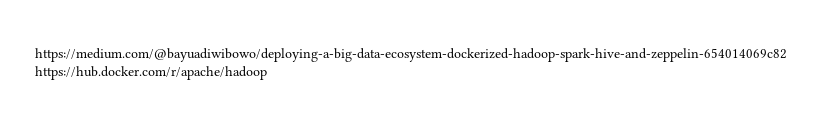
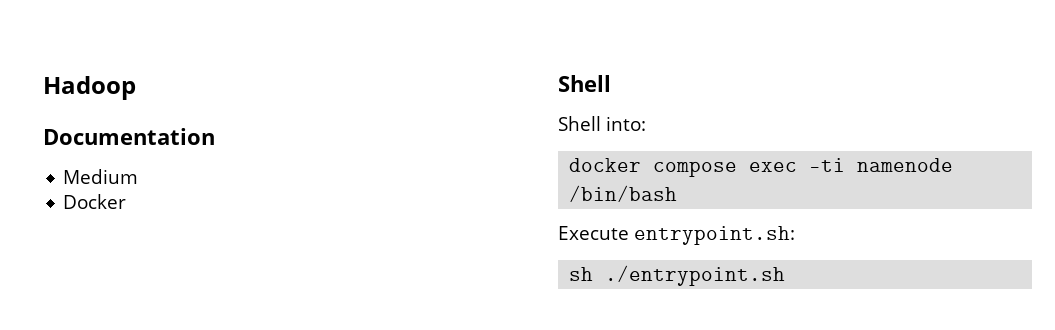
[35,48,787,62] [35,66,267,80] https://medium.com/@bayuadiwibowo/deploying-a-big-data-ecosystem-dockerized-hadoop-spark-hive-and-zeppelin-654014069c82 https://hub.docker.com/r/apache/hadoop -> [43,76,136,100] [43,128,215,145] [63,169,139,184] [63,194,127,209] [558,75,611,92] [558,116,646,131] [569,158,954,177] [569,185,678,202] [558,226,795,245] [569,265,786,286] Hadoop // Documentation // Medium // Docker // Shell // Shell into: // docker compose exec -ti namenode /bin/bash // Execute entrypoint.sh: // sh ./entrypoint.sh

